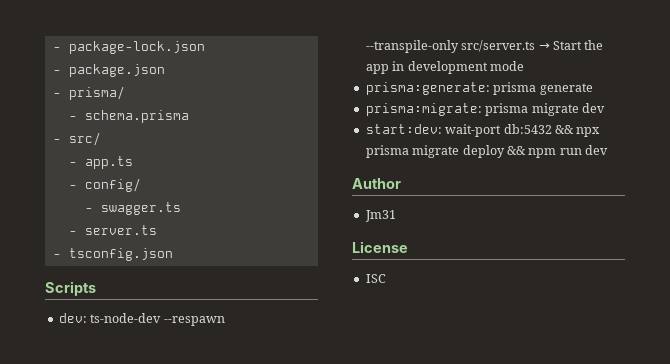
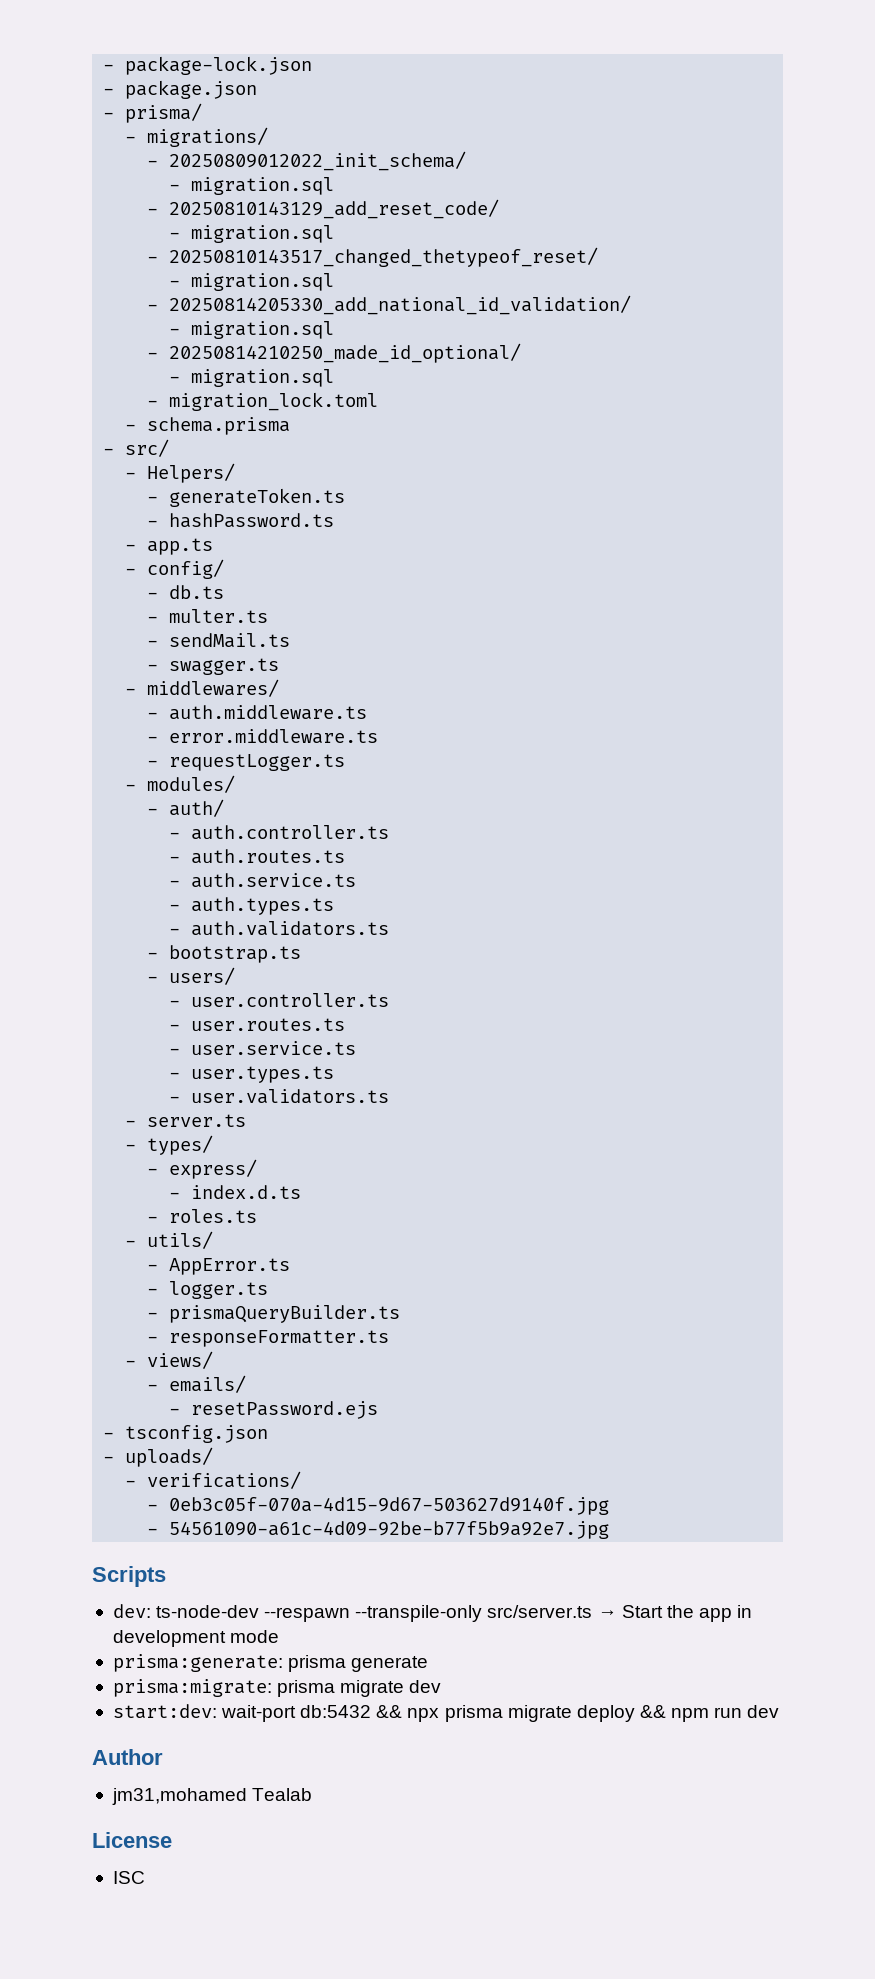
[84,110,189,123] [52,132,101,146] [68,156,133,169] [68,178,141,192] [84,202,181,215] [68,225,157,235] [52,248,173,261] schema.prisma // - src/ // - app.ts // - config/ // - swagger.ts // - server.ts // - tsconfig.json -> [147,127,269,147] [147,151,467,171] [169,177,335,195] [147,199,500,219] [169,225,335,243] [147,247,599,267] [169,273,335,291] [147,295,632,315] [169,321,335,339] [147,343,522,363] [169,369,335,387] [147,392,379,411] [125,417,291,435] [103,439,170,457] [125,463,236,483] [147,488,346,507] [147,513,335,528] [125,538,214,555] [125,559,225,579] [147,585,225,599] [147,609,269,623] [147,633,291,648] [147,658,280,675] [125,679,280,697] [147,705,368,720] [147,729,379,744] [147,754,346,771] [125,775,236,793] [147,799,225,817] [169,825,390,840] [169,849,346,864] [169,873,357,888] [169,897,335,915] [169,921,390,936] [147,945,302,963] [147,967,236,985] [169,993,390,1007] [169,1018,346,1031] [169,1041,357,1055] [169,1066,335,1083] [169,1089,390,1104] [125,1114,247,1127] [125,1135,214,1155] [147,1159,258,1179] [169,1185,302,1199] [147,1209,258,1223] [125,1231,214,1249] [147,1258,291,1275] [147,1281,269,1299] [147,1305,401,1323] [147,1330,390,1347] [125,1351,214,1369] [147,1375,247,1393] [169,1401,379,1419] [103,1425,269,1443] [103,1447,214,1467] [125,1471,302,1489] [147,1497,610,1515] [147,1521,610,1539] migrations/ // - 20250809012022_init_schema/ // - migration.sql // - 20250810143129_add_reset_code/ // - migration.sql // - 20250810143517_changed_thetypeof_reset/ // - migration.sql // - 20250814205330_add_national_id_validation/ // - migration.sql // - 20250814210250_made_id_optional/ // - migration.sql // - migration_lock.toml // - schema.prisma // - src/ // - Helpers/ // - generateToken.ts // - hashPassword.ts // - app.ts // - config/ // - db.ts // - multer.ts // - sendMail.ts // - swagger.ts // - middlewares/ // - auth.middleware.ts // - error.middleware.ts // - requestLogger.ts // - modules/ // - auth/ // - auth.controller.ts // - auth.routes.ts // - auth.service.ts // - auth.types.ts // - auth.validators.ts // - bootstrap.ts // - users/ // - user.controller.ts // - user.routes.ts // - user.service.ts // - user.types.ts // - user.validators.ts // - server.ts // - types/ // - express/ // - index.d.ts // - roles.ts // - utils/ // - AppError.ts // - logger.ts // - prismaQueryBuilder.ts // - responseFormatter.ts // - views/ // - emails/ // - resetPassword.ejs // - tsconfig.json // - uploads/ // - verifications/ // - 0eb3c05f-070a-4d15-9d67-503627d9140f.jpg // - 54561090-a61c-4d09-92be-b77f5b9a92e7.jpg
[364,210,396,222] Jm31 -> [111,1788,313,1805] jm31,mohamed Tealab

